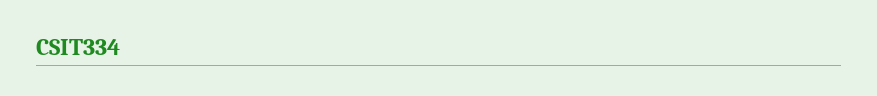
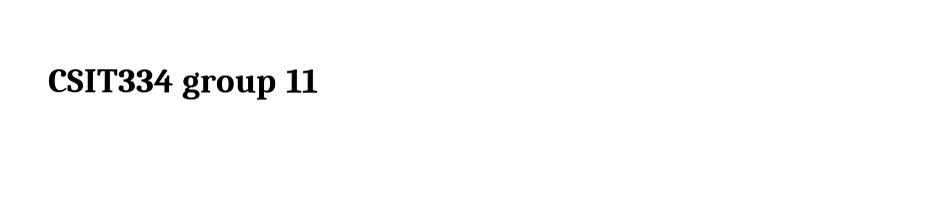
(120, 47) none -> [182,68,319,100] group 11

